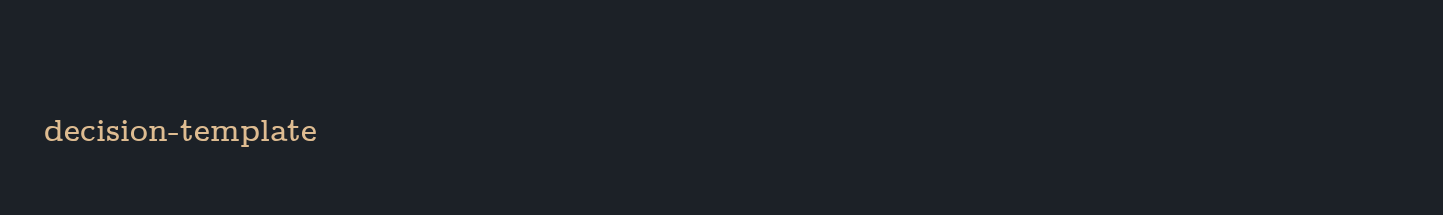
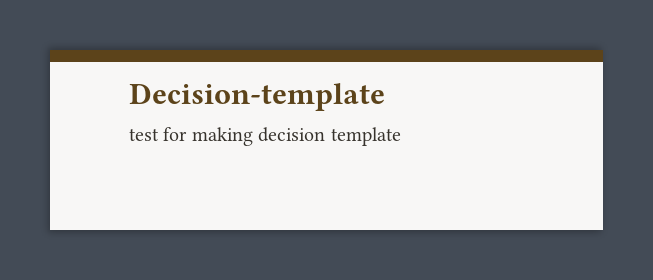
[44,120,317,147] decision-template -> [129,83,385,111] [129,127,401,146] Decision-template // test for making decision template

